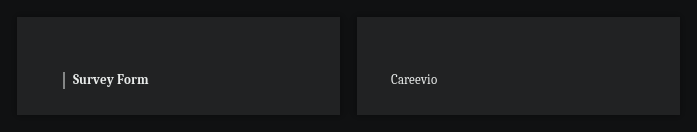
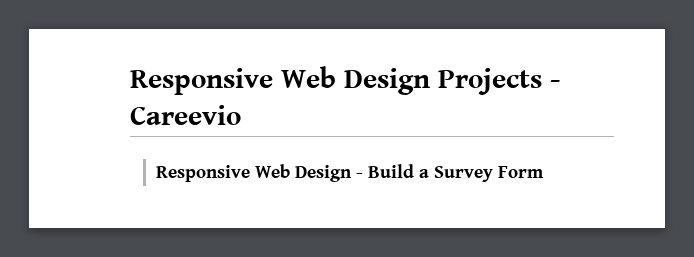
(72, 80) none -> [130,66,560,95] [130,105,241,125] [156,164,430,182] Responsive Web Design Projects - Careevio // Responsive Web Design - Build a
[391,74,437,84] // Careevio -> (545, 172) none

